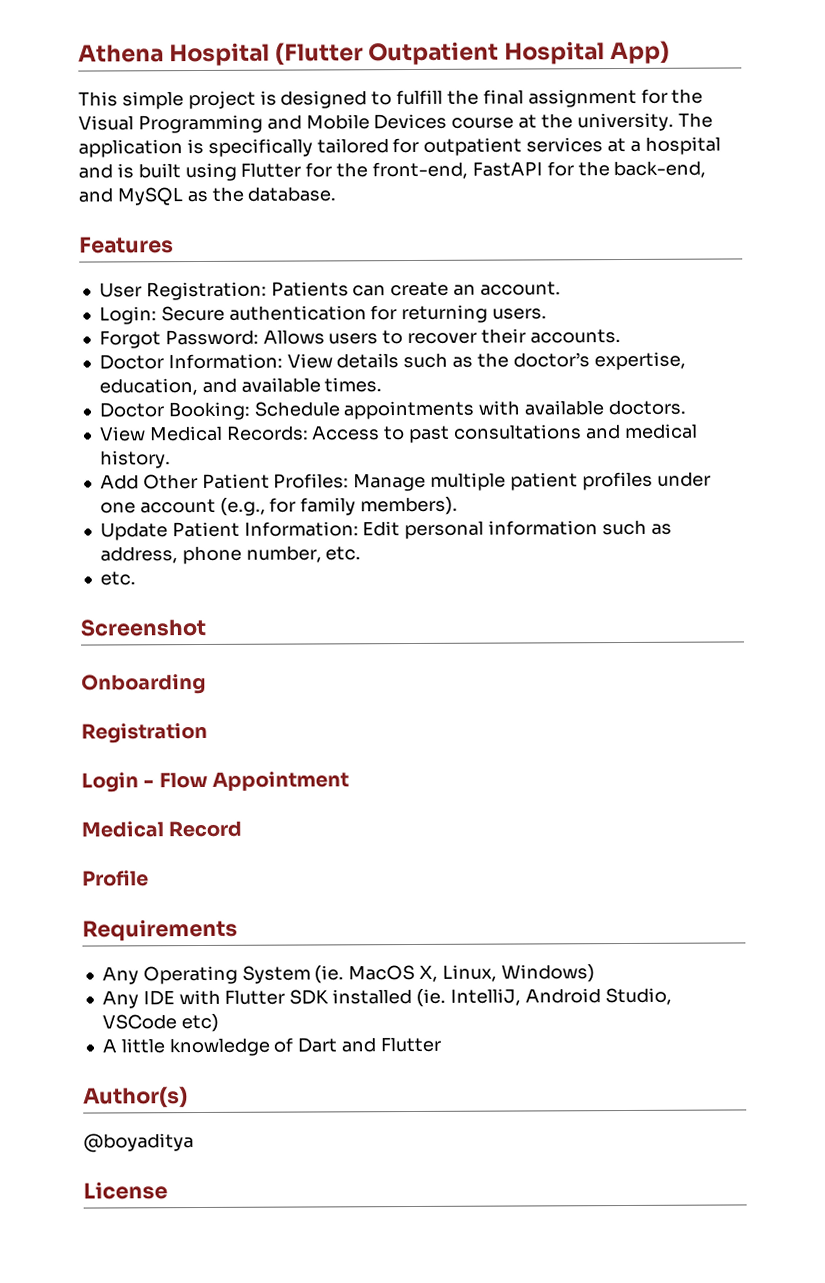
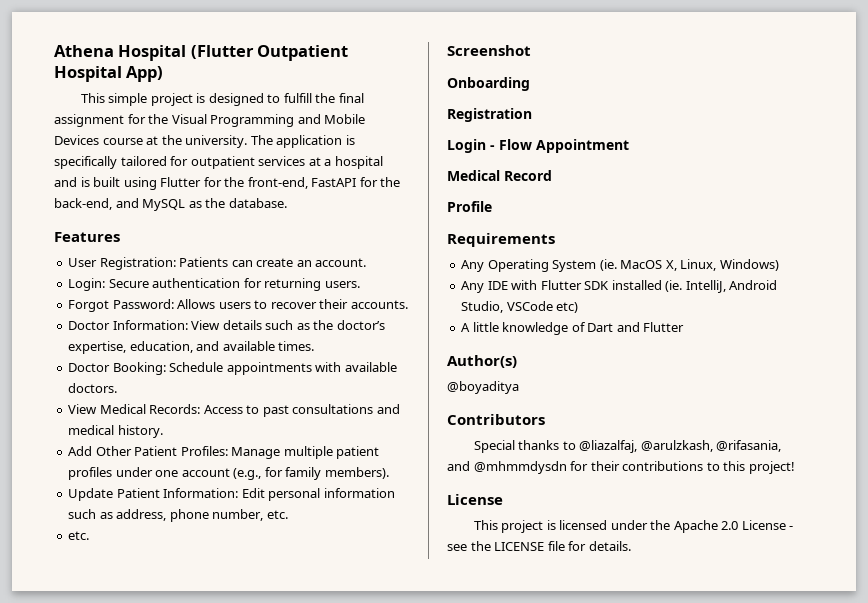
[83,1181,168,1200] License -> [447,414,545,425] [473,440,782,453] [447,461,795,474] [447,494,503,505] [473,520,794,533] [447,541,631,551] Contributors // Special thanks to @liazalfaj, @arulzkash, @rifasania, and @mhmmdysdn for their contributions to this project! // License // This project is licensed under the Apache 2.0 License - see the LICENSE file for details.

